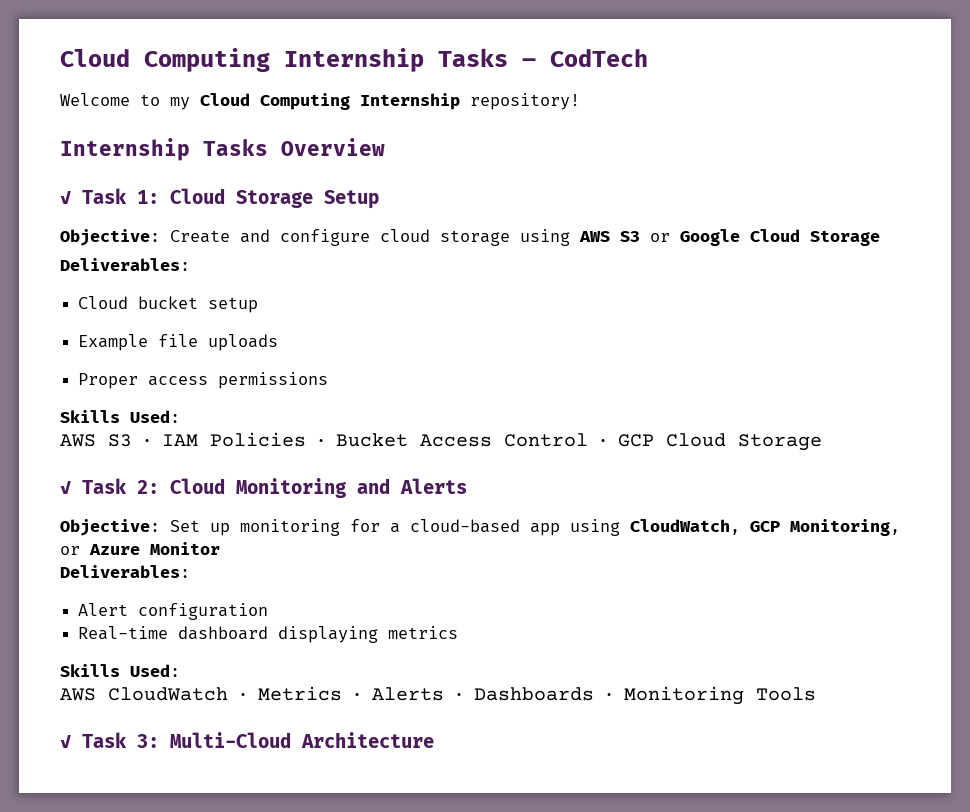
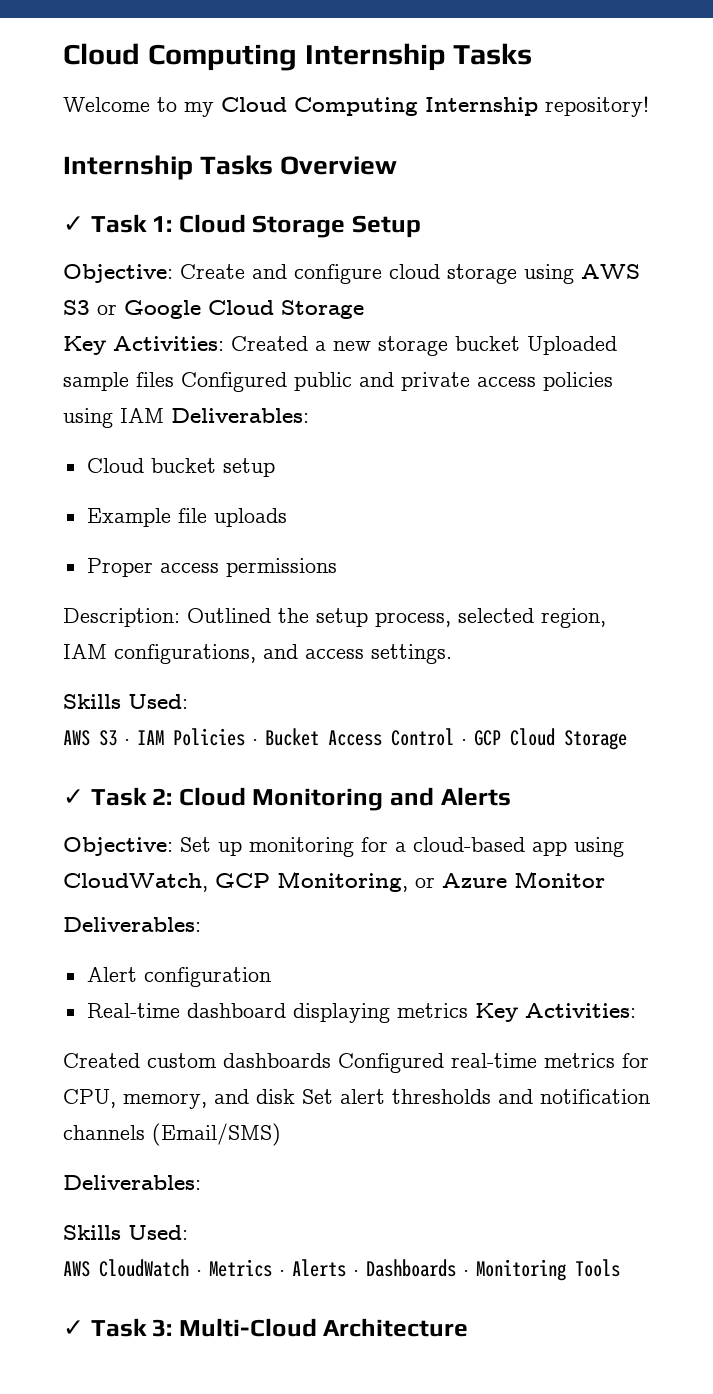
[522,49,648,67] – CodTech -> (533, 54) none
(880, 238) none -> [63,336,617,356] [63,372,613,392] [63,408,164,428] Key Activities: Created a new storage bucket Uploaded sample files Configured public and private access policies using IAM
(329, 380) none -> [63,608,606,628] [63,644,452,664] // Description: Outlined the setup process, selected region, IAM configurations, and access settings.
(459, 632) none -> [474,1003,636,1022] [63,1053,649,1073] [63,1089,650,1109] [63,1123,281,1146] [63,1175,201,1190] Key Activities: // Created custom dashboards Configured real-time metrics for CPU, memory, and disk Set alert thresholds and notification channels (Email/SMS) // Deliverables:

